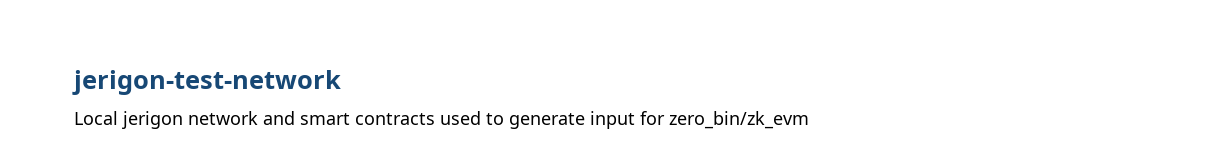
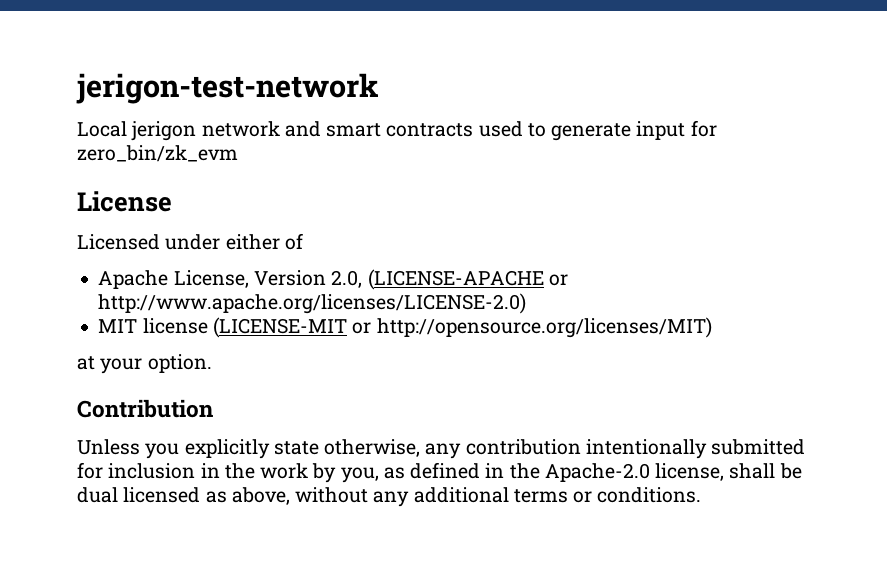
(809, 120) none -> [77,191,172,212] [77,233,303,250] [98,269,568,290] [98,293,527,314] [98,317,712,338] [77,354,212,374] [77,399,213,418] [77,439,806,459] [77,462,802,483] [77,487,702,507] // License // Licensed under either of // Apache License, Version 2.0, (LICENSE-APACHE or http://www.apache.org/licenses/LICENSE-2.0) // MIT license (LICENSE-MIT or http://opensource.org/licenses/MIT) // at your option. // Contribution // Unless you explicitly state otherwise, any contribution intentionally submitted for inclusion in the work by you, as defined in the Apache-2.0 license, shall be dual licensed as above, without any additional terms or conditions.

